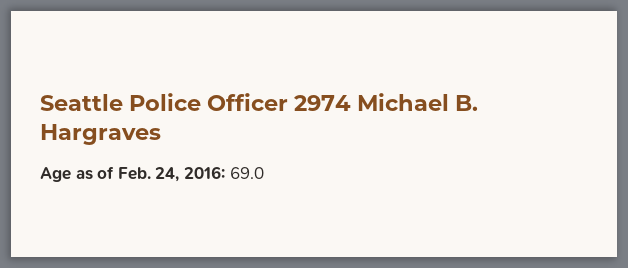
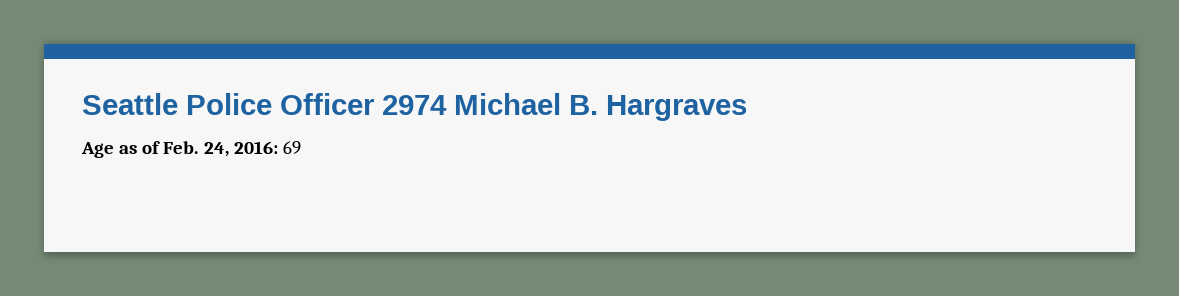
[229,167,264,179] 69.0 -> [282,141,301,154] 69

